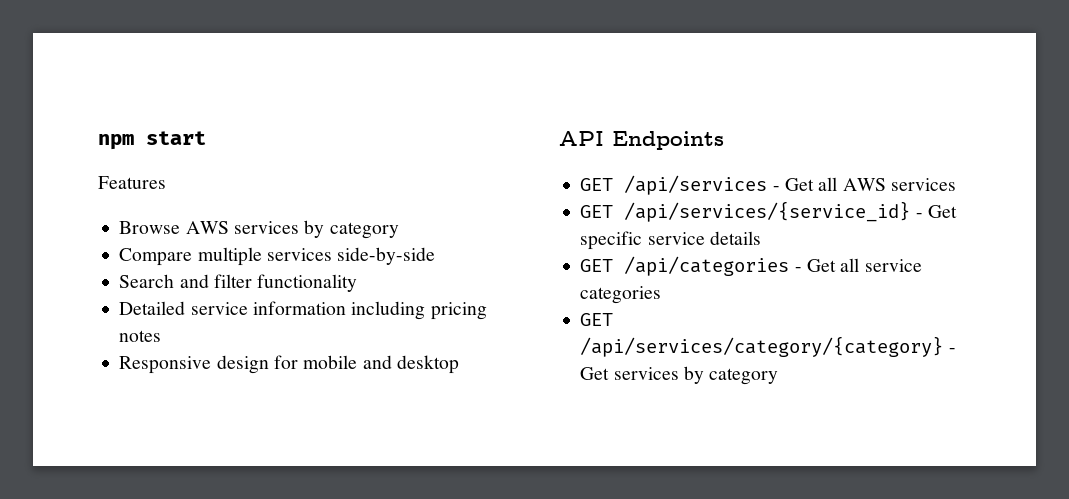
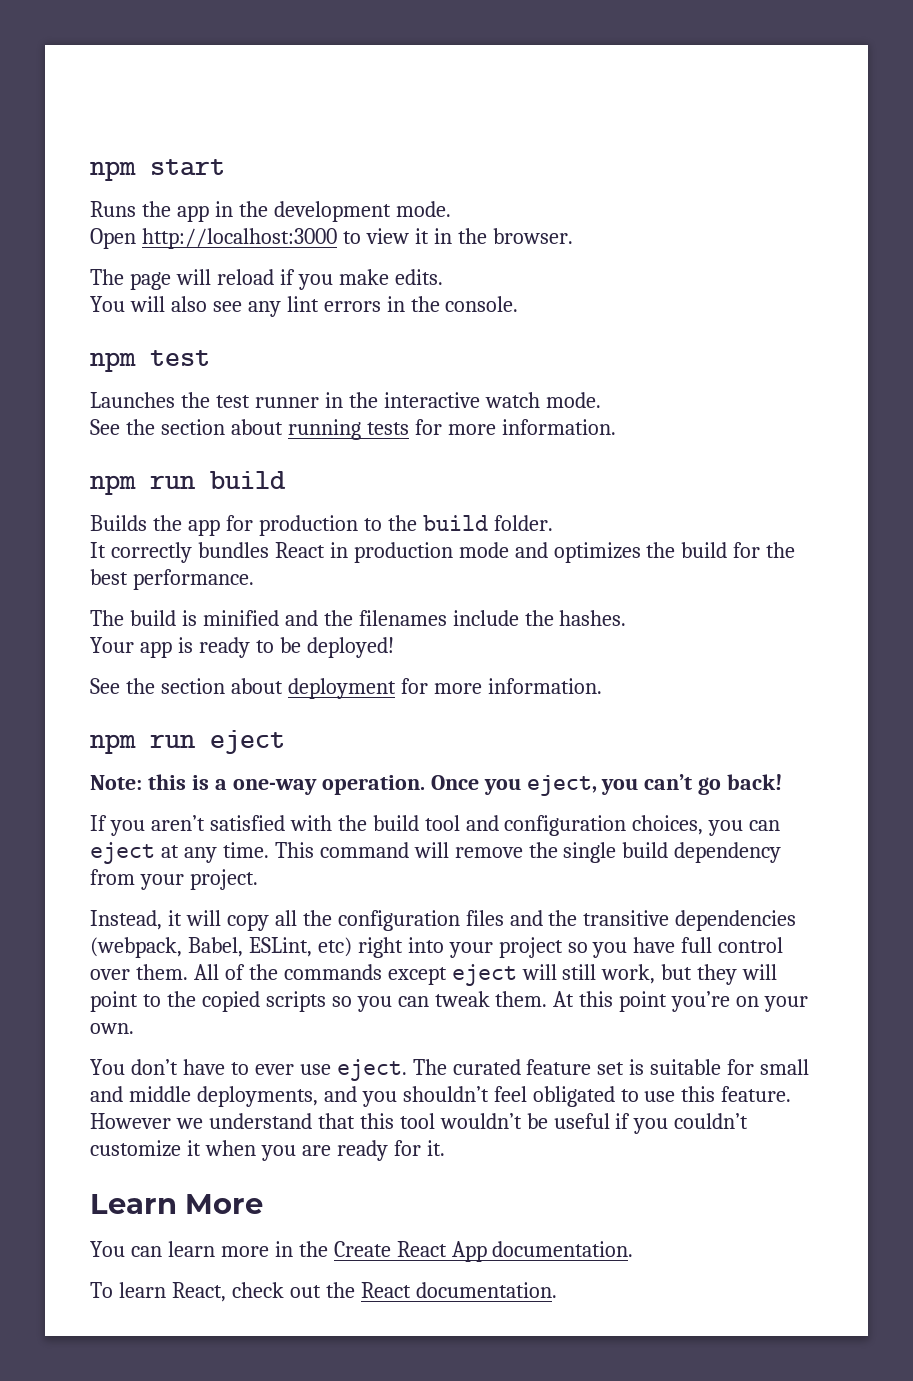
[98,176,166,189] [119,220,399,239] [119,247,436,266] [119,274,358,292] [119,301,487,320] [119,330,162,342] [119,355,459,374] [559,131,724,150] [580,175,956,195] [580,201,957,222] [580,231,761,250] [580,256,922,276] [580,286,662,304] [580,313,614,326] [580,336,956,357] [580,366,779,385] Features // Browse AWS services by category // Compare multiple services side-by-side // Search and filter functionality // Detailed service information including pricing notes // Responsive design for mobile and desktop // API Endpoints // GET /api/services - Get all AWS services // GET /api/services/{service_id} - Get specific service details // GET /api/categories - Get all service categories // GET /api/services/category/{category} - Get services by category -> [90,201,451,222] [90,228,573,249] [90,269,443,290] [90,296,519,317] [90,350,210,372] [90,392,601,408] [90,419,616,440] [90,471,286,495] [90,515,553,536] [90,542,796,563] [90,569,254,590] [90,610,627,626] [90,637,394,658] [90,678,602,699] [90,730,285,754] [90,774,783,796] [90,815,781,836] [90,842,782,864] [90,869,258,890] [90,910,797,931] [90,937,784,958] [90,964,778,986] [90,991,809,1012] [90,1023,134,1034] [90,1059,810,1081] [90,1086,792,1107] [90,1113,749,1134] [90,1140,445,1161] [90,1194,263,1214] [90,1241,634,1262] [90,1282,557,1302] Runs the app in the development mode. // Open http://localhost:3000 to view it in the browser. // The page will reload if you make edits. // You will also see any lint errors in the console. // npm test // Launches the test runner in the interactive watch mode. // See the section about running tests for more information. // npm run build // Builds the app for production to the build folder. // It correctly bundles React in production mode and optimizes the build for the best performance. // The build is minified and the filenames include the hashes. // Your app is ready to be deployed! // See the section about deployment for more information. // npm run eject // Note: this is a one-way operation. Once you eject, you can’t go back! // If you aren’t satisfied with the build tool and configuration choices, you can eject at any time. This command will remove the single build dependency from your project. // Instead, it will copy all the configuration files and the transitive dependencies (webpack, Babel, ESLint, etc) right into your project so you have full control over them. All of the commands except eject will still work, but they will point to the copied scripts so you can tweak them. At this point you’re on your own. // You don’t have to ever use eject. The curated feature set is suitable for small and middle deployments, and you shouldn’t feel obligated to use this feature. However we understand that this tool wouldn’t be useful if you couldn’t customize it when you are ready for it. // Learn More // You can learn more in the Create React App documentation. // To learn React, check out the React documentation.

